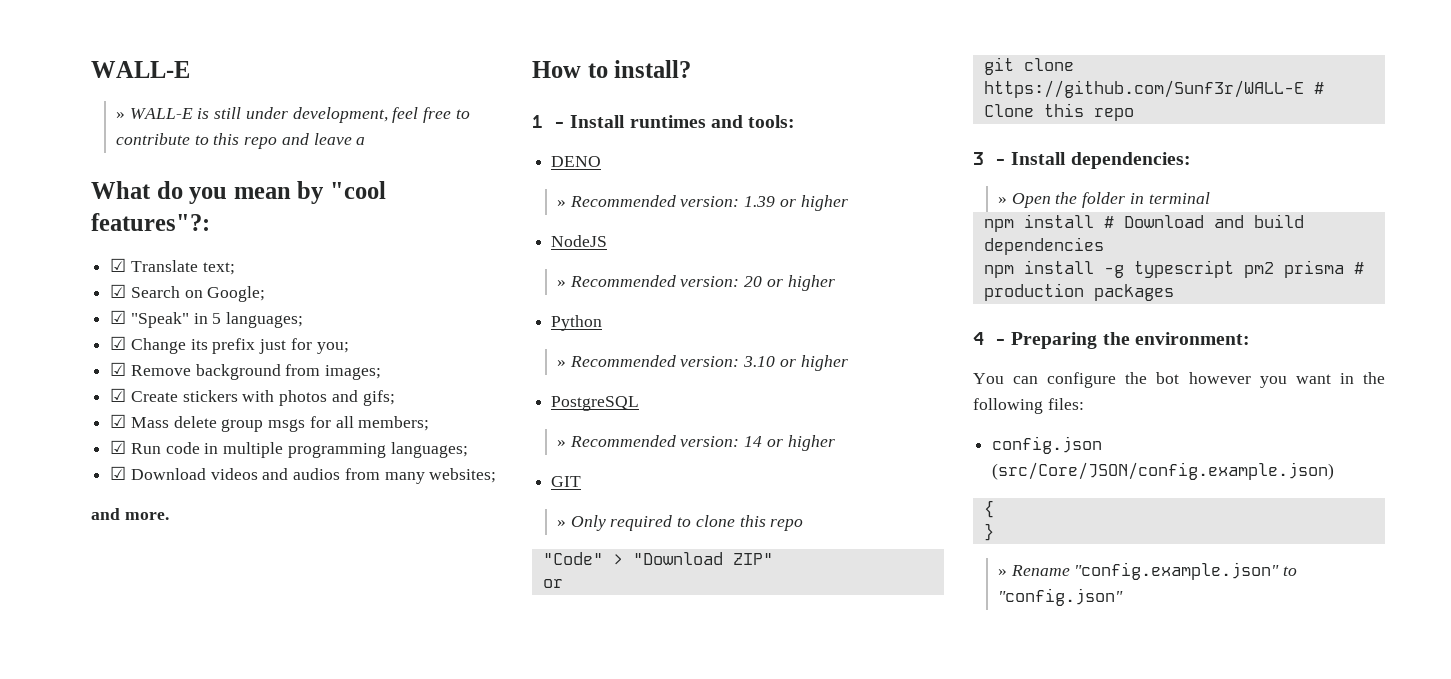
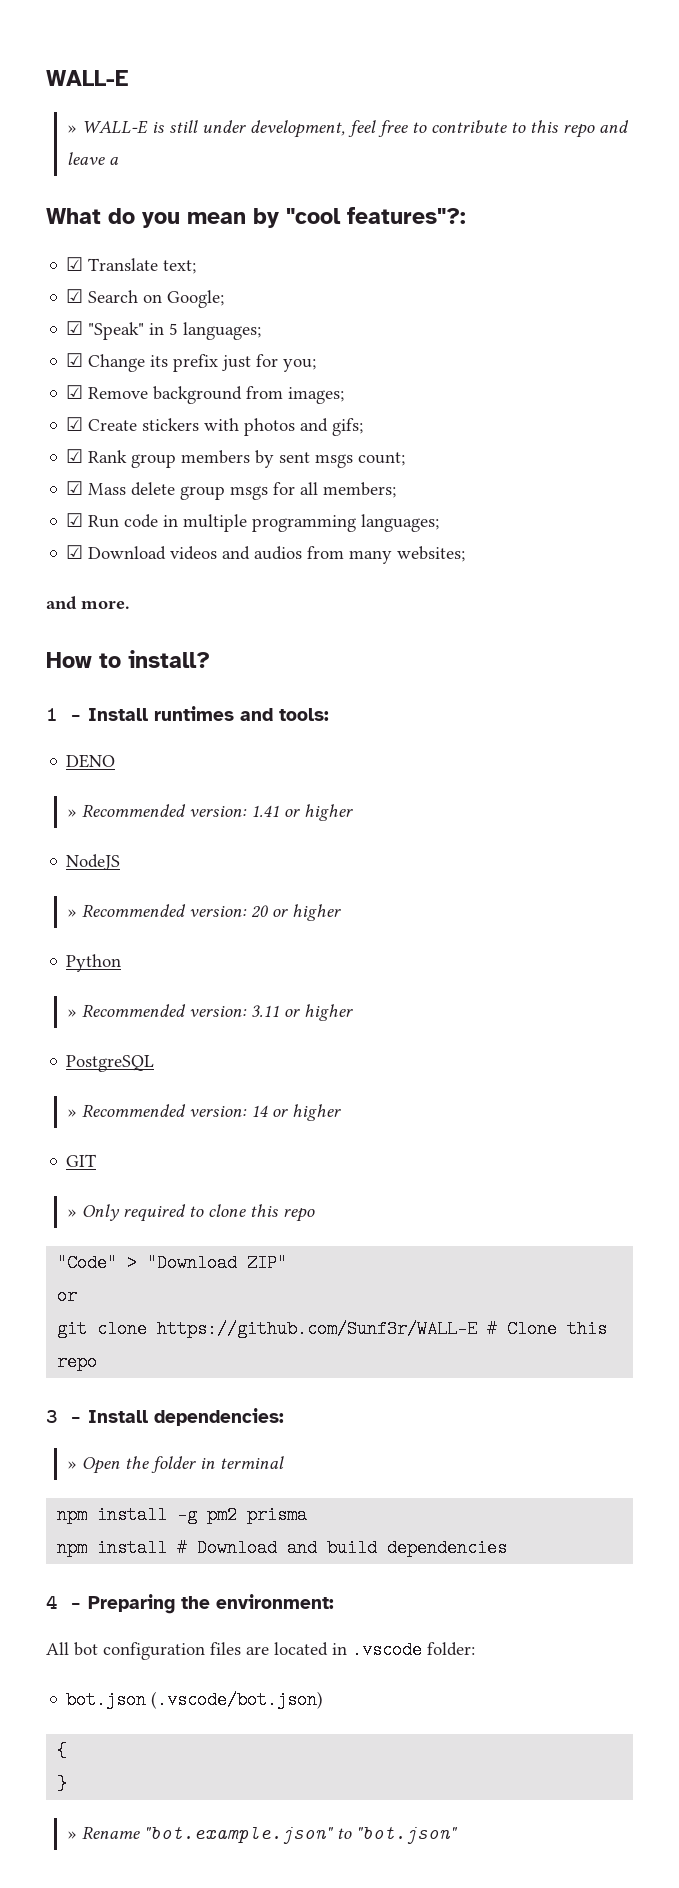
(395, 398) none -> [66,449,406,468] // ☑ Rank group members by sent msgs count;
[744,196,776,207] 1.39 -> [251,805,280,817] 1.41
[743,356,776,367] 3.10 -> [251,1005,280,1017] 3.11
(1210, 198) none -> [57,1506,308,1524] // npm install -g pm2 prisma
[983,260,1364,278] [983,283,1174,301] // npm install -g typescript pm2 prisma # production packages -> (508, 1548) none
[973,372,1385,388] [973,398,1084,414] [992,436,1103,454] [992,462,1335,480] You can configure the bot however you want in the following files: // config.json (src/Core/JSON/config.example.json) -> [46,1641,475,1660] [66,1691,324,1709] All bot configuration files are located in .vscode folder: // bot.json (.vscode/bot.json)
[1074,562,1298,580] [997,588,1123,606] "config.example.json" to "config.json" -> [144,1825,459,1844] "bot.example.json" to "bot.json"

